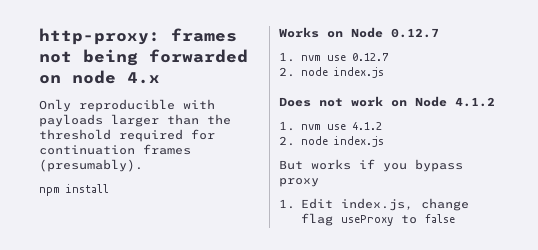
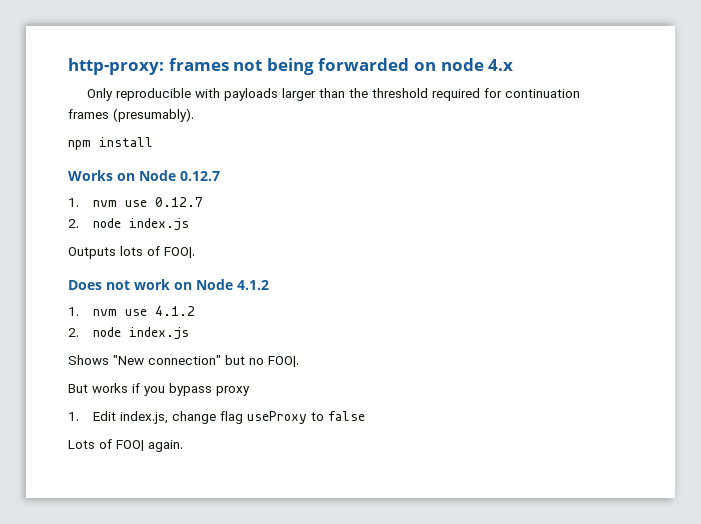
(384, 72) none -> [68,246,195,259] // Outputs lots of FOO|.
(384, 141) none -> [68,355,299,367] // Shows "New connection" but no FOO|.
(455, 218) none -> [68,439,183,452] // Lots of FOO| again.

